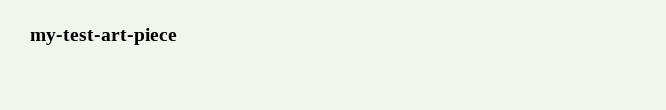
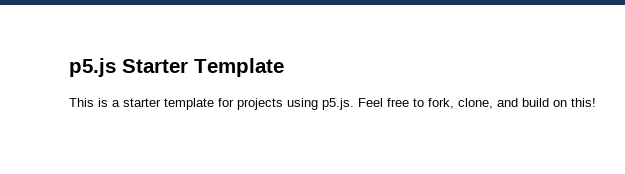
[30,28,177,45] my-test-art-piece -> [69,58,284,77] [69,98,596,110] p5.js Starter Template // This is a starter template for projects using p5.js. Feel free to fork, clone, and build on this!

